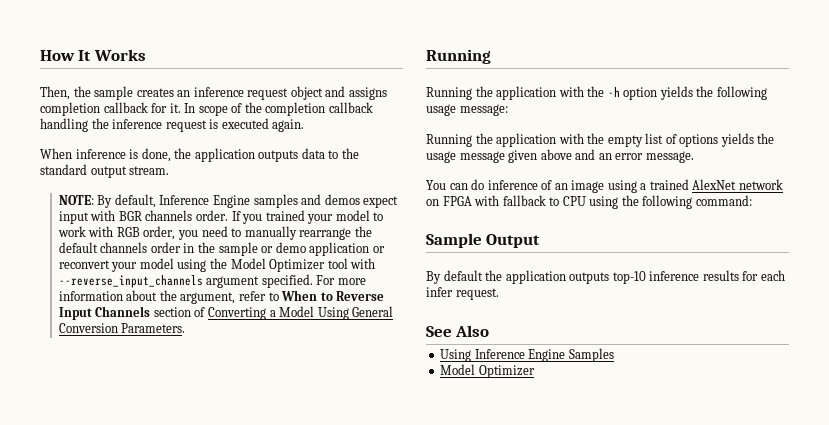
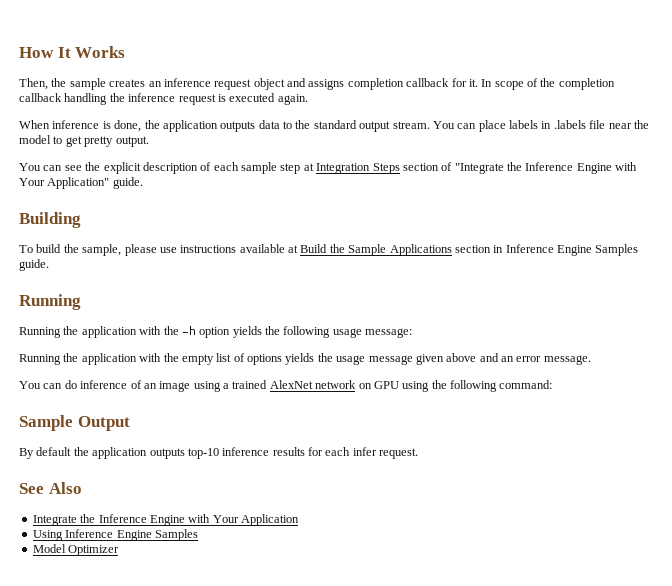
[58,194,399,208] [58,210,384,224] [57,226,372,240] [58,242,385,256] [58,258,376,272] [58,274,367,288] [58,290,385,304] [58,306,394,320] [58,323,186,333] // NOTE: By default, Inference Engine samples and demos expect input with BGR channels order. If you trained your model to work with RGB order, you need to manually rearrange the default channels order in the sample or demo application or reconvert your model using the Model Optimizer tool with --reverse_input_channels argument specified. For more information about the argument, refer to When to Reverse Input Channels section of Converting a Model Using General Conversion Parameters. -> [432,120,649,132] [19,135,149,147] [19,162,638,174] [19,177,143,189] [19,212,81,228] [19,244,639,256] [19,259,49,271] You can place labels in .labels file near the model to get pretty output. // You can see the explicit description of each sample step at Integration Steps section of "Integrate the Inference Engine with Your Application" guide. // Building // To build the sample, please use instructions available at Build the Sample Applications section in Inference Engine Samples guide.
[442,195,586,206] FPGA with fallback to CPU -> [373,381,399,389] GPU
(490, 331) none -> [32,514,299,526] // Integrate the Inference Engine with Your Application

